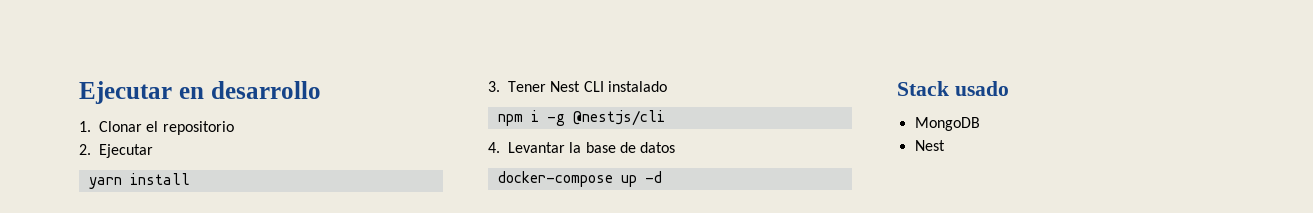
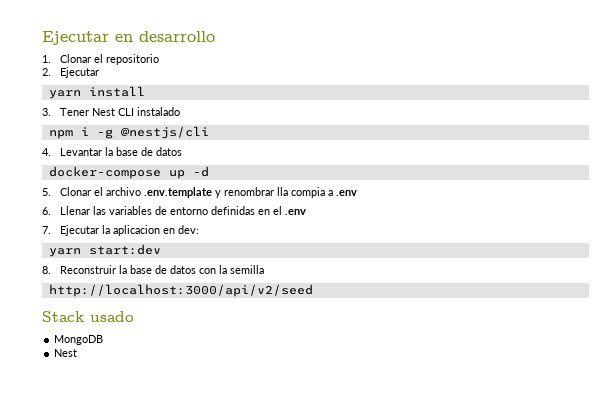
(662, 177) none -> [42,187,358,198] [42,206,307,215] [42,225,200,236] [48,244,161,257] [42,265,265,274] [48,284,313,297] // 5. Clonar el archivo .env.template y renombrar lla compia a .env // 6. Llenar las variables de entorno definidas en el .env // 7. Ejecutar la aplicacion en dev: // yarn start:dev // 8. Reconstruir la base de datos con la semilla // http://localhost:3000/api/v2/seed

